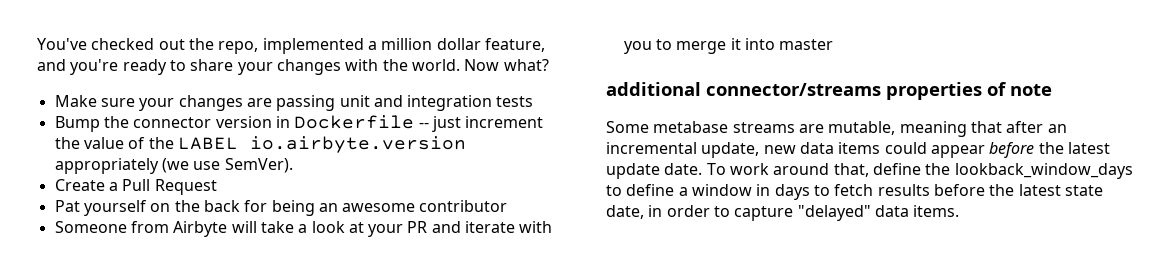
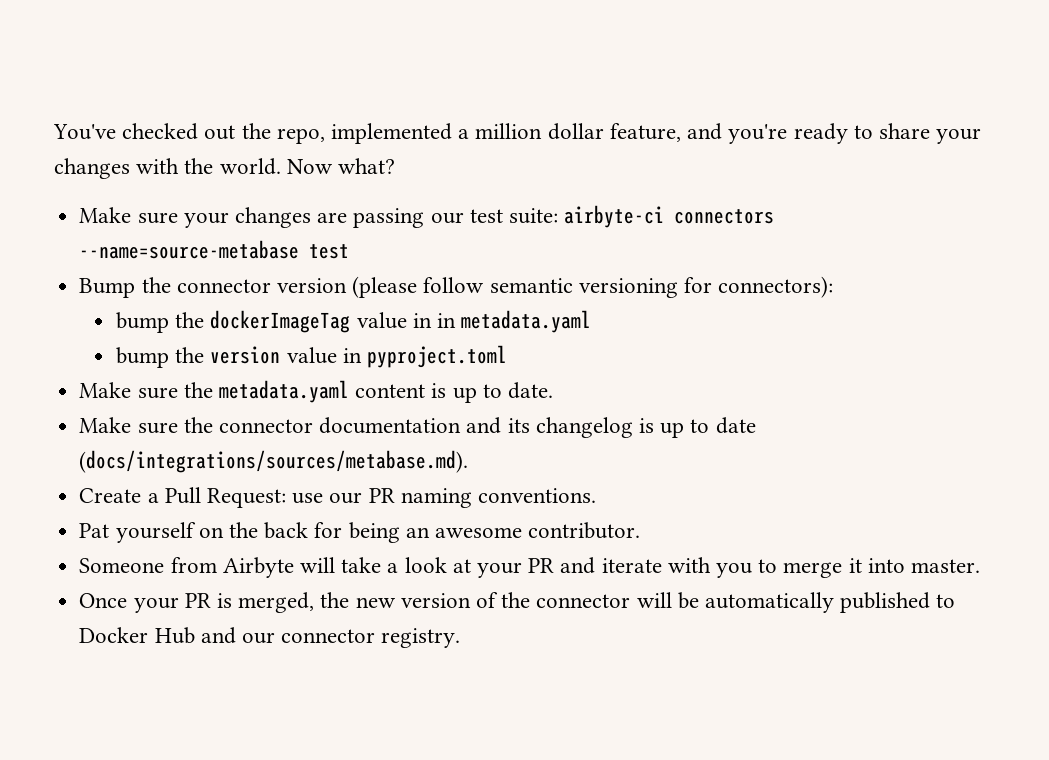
[339,95,534,111] [54,115,544,132] [54,136,466,153] [54,158,293,174] [54,179,217,195] unit and integration tests // Bump the connector version in Dockerfile -- just increment the value of the LABEL io.airbyte.version appropriately (we use SemVer). // Create a Pull Request -> [430,205,775,228] [79,240,350,259] [79,276,834,298] [115,310,592,333] [115,345,507,368] [79,380,553,403] [79,417,756,438] [79,450,469,473] [79,487,596,508] our test suite: airbyte-ci connectors --name=source-metabase test // Bump the connector version (please follow semantic versioning for connectors): // bump the dockerImageTag value in in metadata.yaml // bump the version value in pyproject.toml // Make sure the metadata.yaml content is up to date. // Make sure the connector documentation and its changelog is up to date (docs/integrations/sources/metabase.md). // Create a Pull Request: use our PR naming conventions.
[419,200,508,212] contributor -> [528,522,641,539] contributor.
[779,39,834,50] [606,82,1052,100] [606,121,1067,137] [606,142,1110,158] [606,163,1133,179] [606,184,1103,200] [606,205,960,221] master // additional connector/streams properties of note // Some metabase streams are mutable, meaning that after an incremental update, new data items could appear before the latest update date. To work around that, define the lookback_window_days to define a window in days to fetch results before the latest state date, in order to capture "delayed" data items. -> [911,559,981,573] [79,592,956,613] [79,627,461,648] master. // Once your PR is merged, the new version of the connector will be automatically published to Docker Hub and our connector registry.

